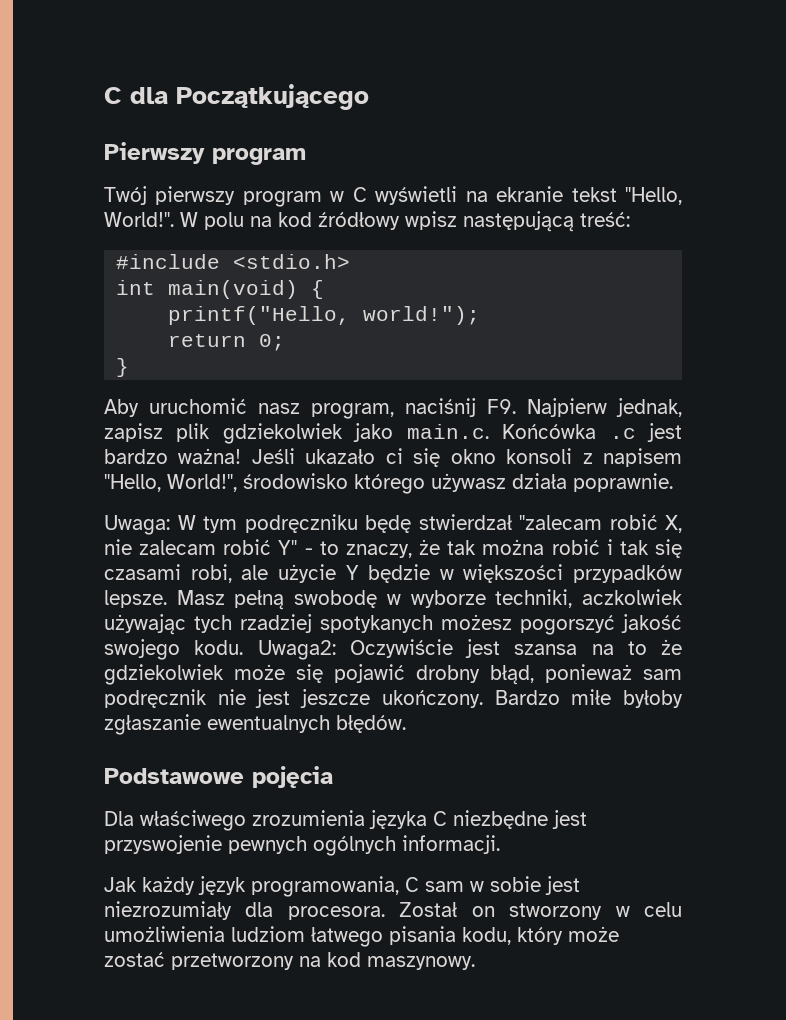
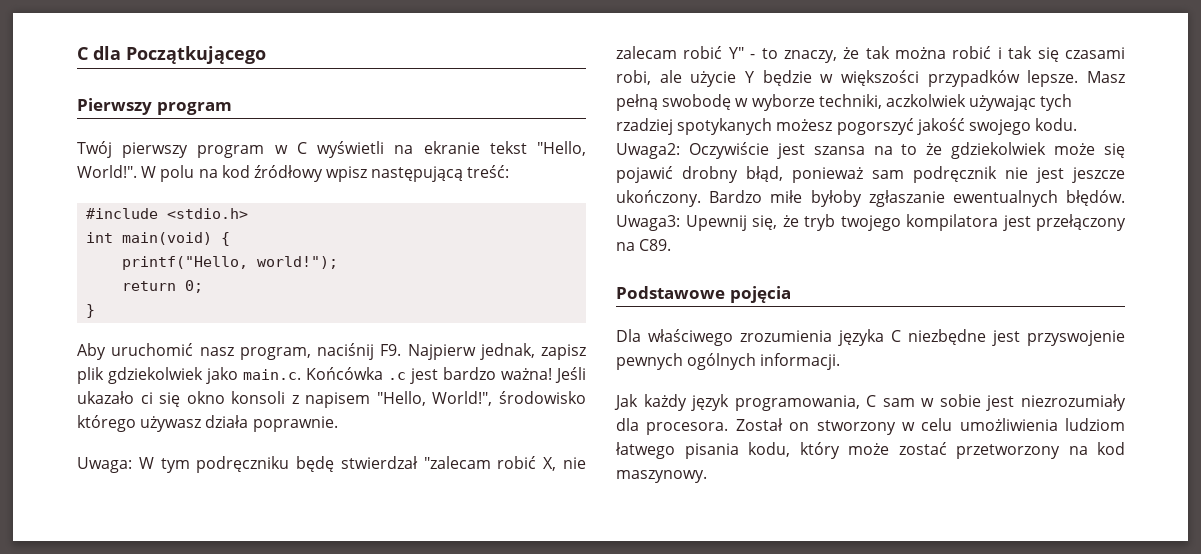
(406, 724) none -> [616,214,1126,231] [616,239,672,251] Uwaga3: Upewnij się, że tryb twojego kompilatora jest przełączony na C89.

